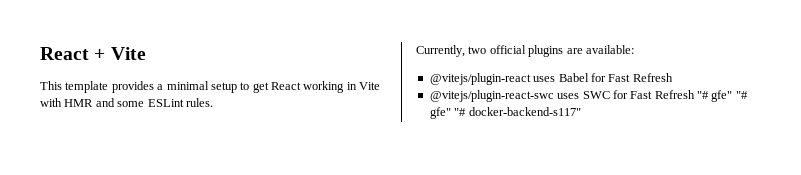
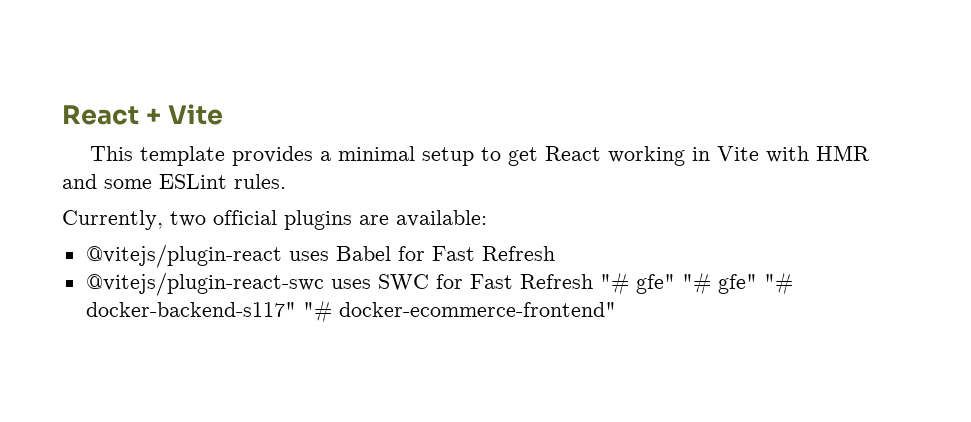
(581, 111) none -> [302,300,616,323] "# docker-ecommerce-frontend"

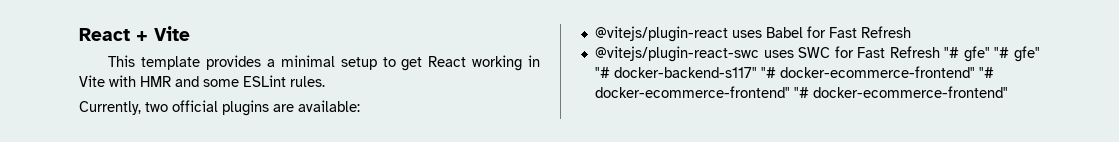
(616, 309) none -> [978,67,994,78] [594,86,1008,98] "# docker-ecommerce-frontend" "# docker-ecommerce-frontend"

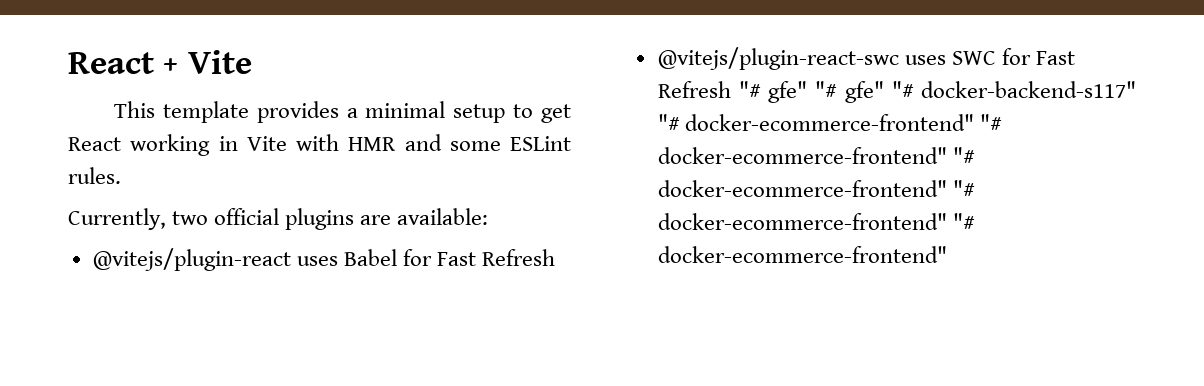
(1008, 92) none -> [952,180,975,197] [657,213,975,230] [657,246,947,263] "# docker-ecommerce-frontend" "# docker-ecommerce-frontend"

